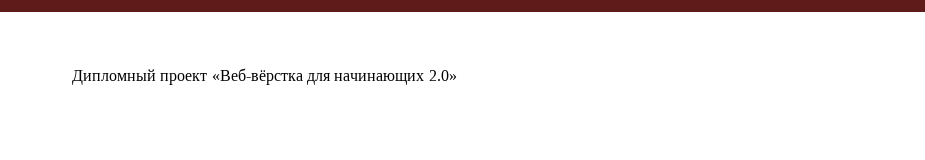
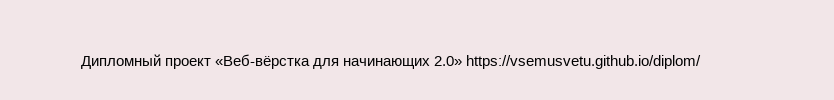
(457, 75) none -> [466,55,702,69] https://vsemusvetu.github.io/diplom/

